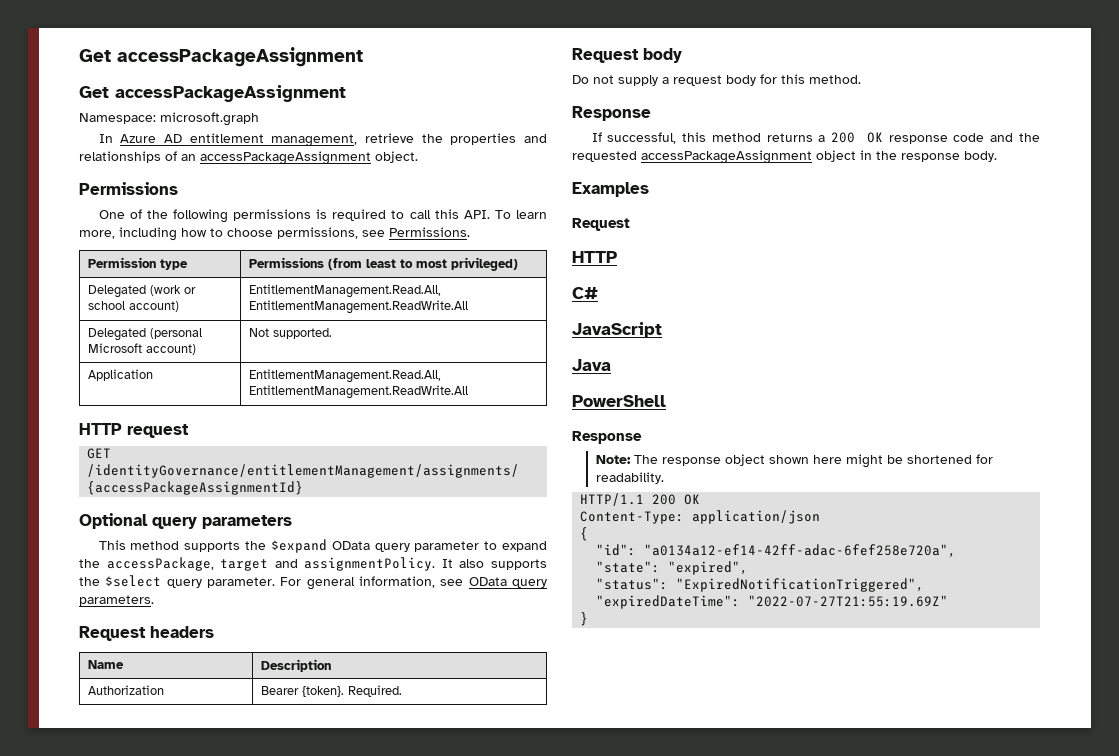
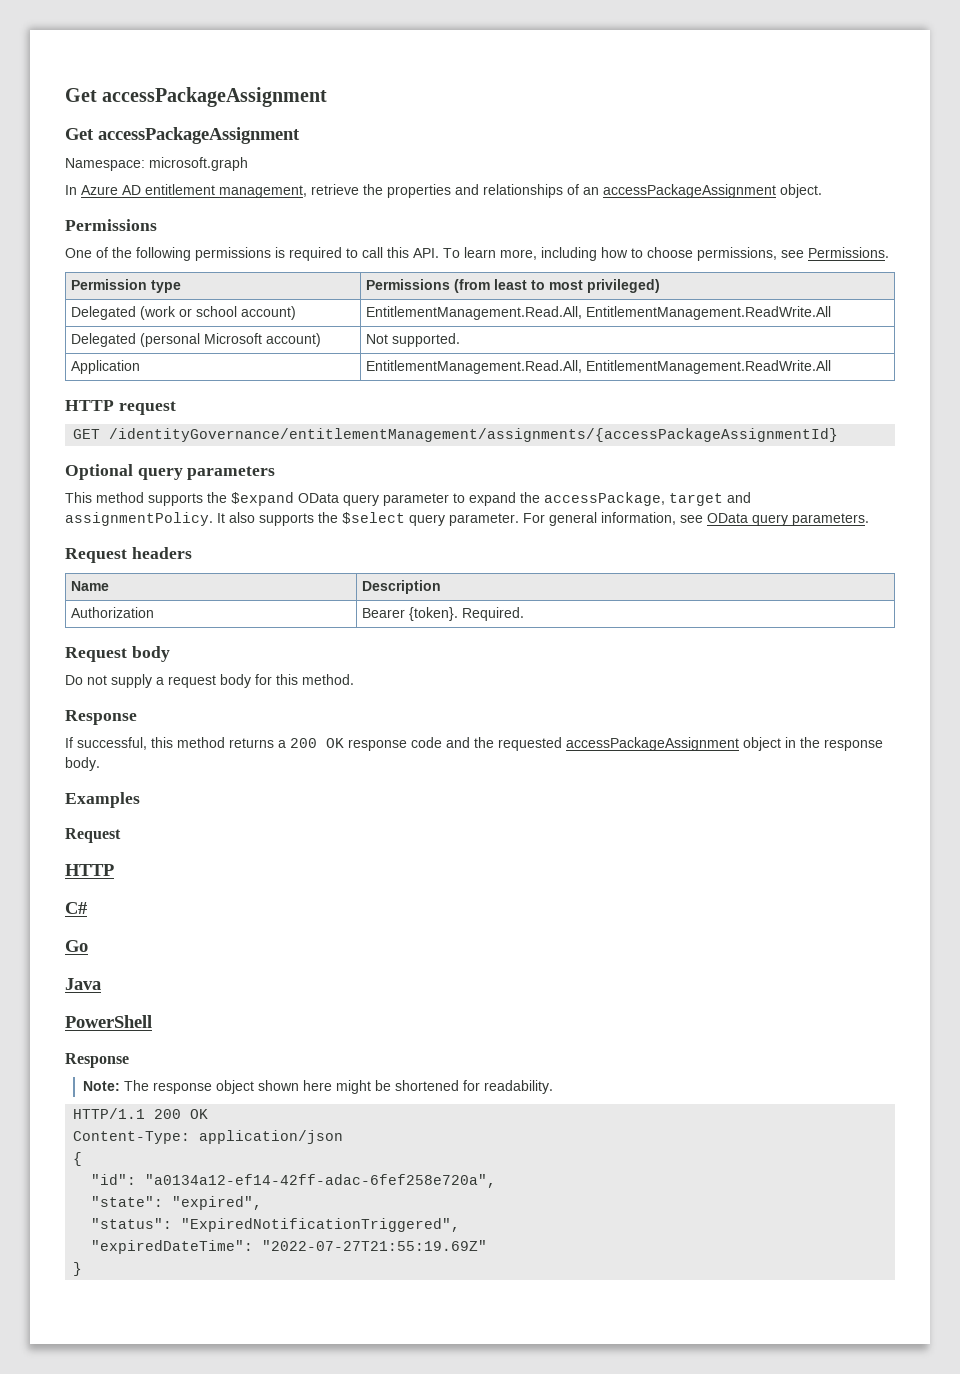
[572,322,662,338] JavaScript -> [65,940,88,952] Go

